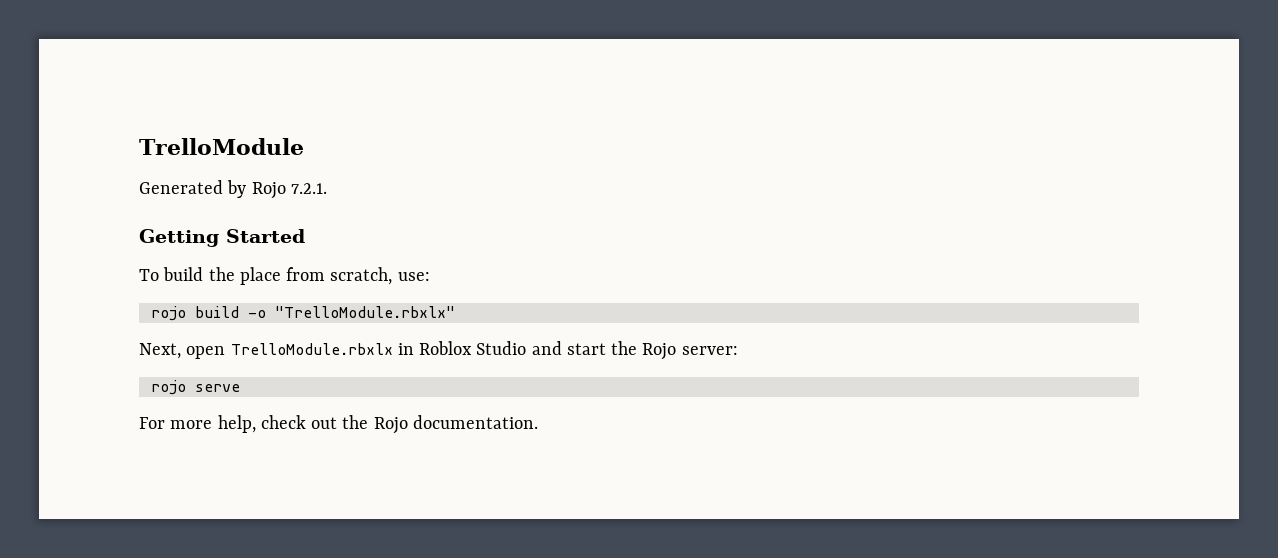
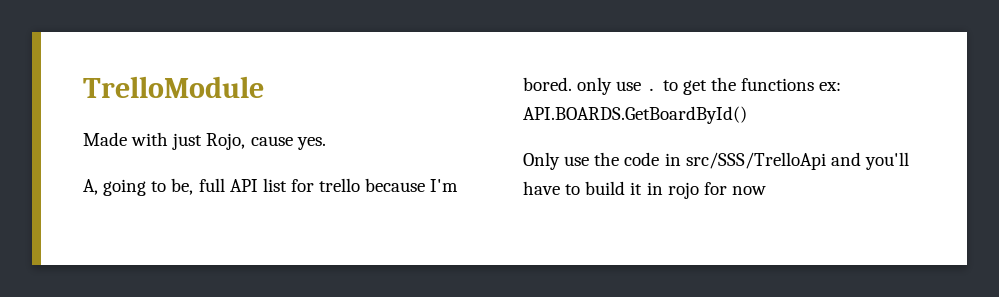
[139,180,327,199] [139,229,305,247] [139,267,430,285] [150,306,455,321] [139,341,738,360] [150,380,240,395] [139,415,538,434] Generated by Rojo 7.2.1. // Getting Started // To build the place from scratch, use: // rojo build -o "TrelloModule.rbxlx" // Next, open TrelloModule.rbxlx in Roblox Studio and start the Rojo server: // rojo serve // For more help, check out the Rojo documentation. -> [83,132,326,150] [83,178,459,196] [523,77,842,95] [523,106,747,124] [523,152,909,170] [523,181,766,199] Made with just Rojo, cause yes. // A, going to be, full API list for trello because I'm bored. only use . to get the functions ex: API.BOARDS.GetBoardById() // Only use the code in src/SSS/TrelloApi and you'll have to build it in rojo for now

